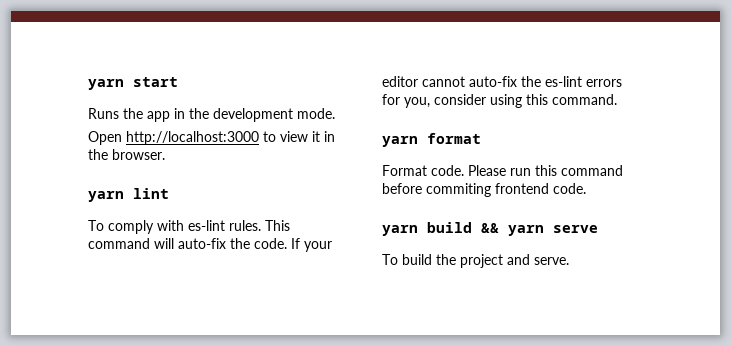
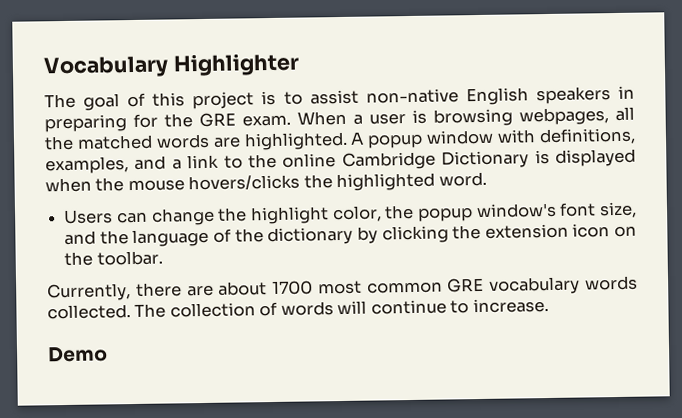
[88,77,178,90] [88,108,335,122] [88,131,335,145] [88,149,165,160] [88,188,169,202] [88,220,290,234] [88,238,332,252] [382,76,622,87] [382,94,617,108] [382,133,481,147] [382,165,623,176] [382,183,586,197] [382,222,598,236] [382,254,569,268] yarn start // Runs the app in the development mode. // Open http://localhost:3000 to view it in the browser. // yarn lint // To comply with es-lint rules. This command will auto-fix the code. If your editor cannot auto-fix the es-lint errors for you, consider using this command. // yarn format // Format code. Please run this command before commiting frontend code. // yarn build && yarn serve // To build the project and serve. -> [43,52,300,79] [44,85,635,111] [44,106,635,133] [44,127,637,151] [45,148,636,175] [45,171,487,193] [63,201,638,226] [64,223,637,248] [64,250,163,267] [47,275,638,302] [47,298,549,320] [47,346,108,363] Vocabulary Highlighter // The goal of this project is to assist non-native English speakers in preparing for the GRE exam. When a user is browsing webpages, all the matched words are highlighted. A popup window with definitions, examples, and a link to the online Cambridge Dictionary is displayed when the mouse hovers/clicks the highlighted word. // Users can change the highlight color, the popup window's font size, and the language of the dictionary by clicking the extension icon on the toolbar. // Currently, there are about 1700 most common GRE vocabulary words collected. The collection of words will continue to increase. // Demo

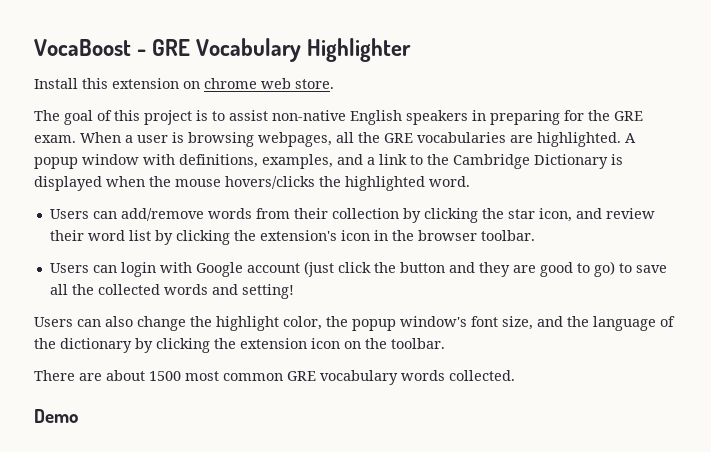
(43, 67) none -> [34,39,191,56] VocaBoost - GRE
(300, 64) none -> [34,78,334,89] // Install this extension on chrome web store.
[76,133,210,150] matched words -> [384,132,506,143] GRE vocabularies
[282,153,337,168] online -> (449, 159) none
(148, 217) none -> [120,208,655,223] [49,230,535,245] [49,261,667,277] [49,284,294,299] [34,316,133,327] add/remove words from their collection by clicking the star icon, and review their word list by clicking the extension's icon in the browser toolbar. // Users can login with Google account (just click the button and they are good to go) to save all the collected words and setting! // Users can also
[47,282,182,302] Currently, there -> [34,370,75,381] There
[272,280,314,296] 1700 -> [149,371,181,381] 1500
[134,298,549,319] The collection of words will continue to increase. -> (515, 375) none

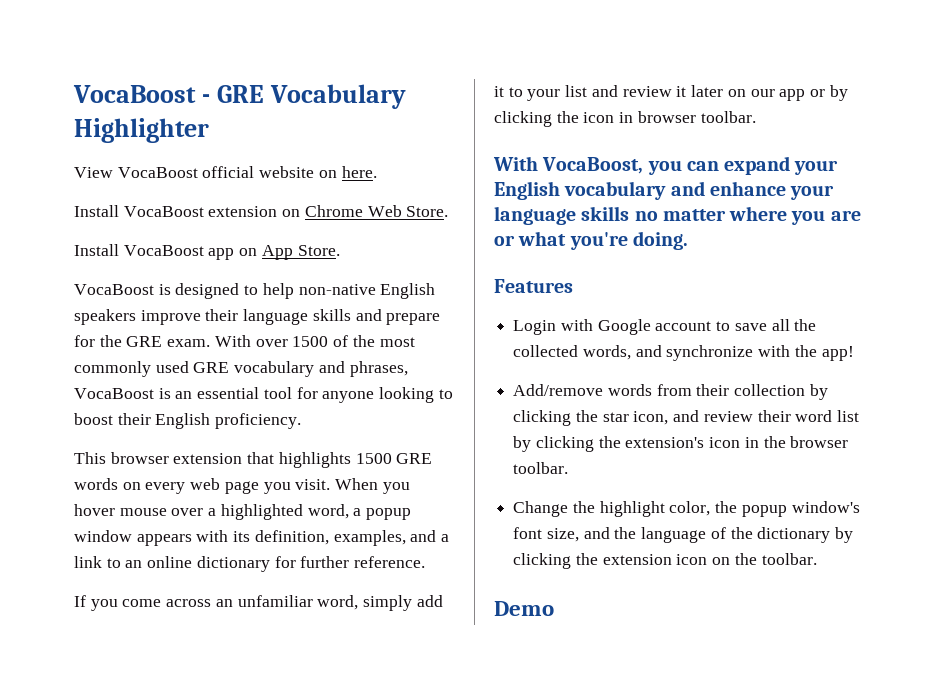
[34,78,108,89] // Install this -> [74,166,377,178] [74,205,204,217] // View VocaBoost official website on here. // Install VocaBoost
[204,78,334,89] [34,110,643,125] [34,132,636,147] [34,154,258,169] chrome web store. // The goal of this project is to assist non-native English speakers in preparing for the GRE exam. When a user is browsing webpages, all the GRE vocabularies are highlighted. A popup window with definitions, -> [304,205,449,217] [74,244,340,260] [74,283,436,299] [74,309,441,325] [74,335,415,347] [74,361,408,377] [74,387,453,403] [74,413,302,429] [74,452,433,468] [74,478,410,494] [74,504,412,520] [74,530,329,546] Chrome Web Store. // Install VocaBoost app on App Store. // VocaBoost is designed to help non-native English speakers improve their language skills and prepare for the GRE exam. With over 1500 of the most commonly used GRE vocabulary and phrases, VocaBoost is an essential tool for anyone looking to boost their English proficiency. // This browser extension that highlights 1500 GRE words on every web page you visit. When you hover mouse over a highlighted word, a popup window appears with its definition,
[427,154,623,169] [34,176,470,191] [49,208,204,221] the Cambridge Dictionary is displayed when the mouse hovers/clicks the highlighted word. // Users can add/remove -> [125,556,426,572] [74,595,443,611] [494,85,848,101] [494,111,756,127] [493,156,839,175] [494,181,835,200] [494,206,861,225] [494,231,688,250] [494,279,573,293] [513,319,817,335] [513,345,854,361] [513,384,604,396] an online dictionary for further reference. // If you come across an unfamiliar word, simply add it to your list and review it later on our app or by clicking the icon in browser toolbar. // With VocaBoost, you can expand your English vocabulary and enhance your language skills no matter where you are or what you're doing. // Features // Login with Google account to save all the collected words, and synchronize with the app! // Add/remove
[49,261,667,277] [49,284,294,299] [34,316,186,331] Users can login with Google account (just click the button and they are good to go) to save all the collected words and setting! // Users can also change -> [513,501,569,517] Change
[34,370,515,385] // There are about 1500 most common GRE vocabulary words collected. -> (817, 559) none

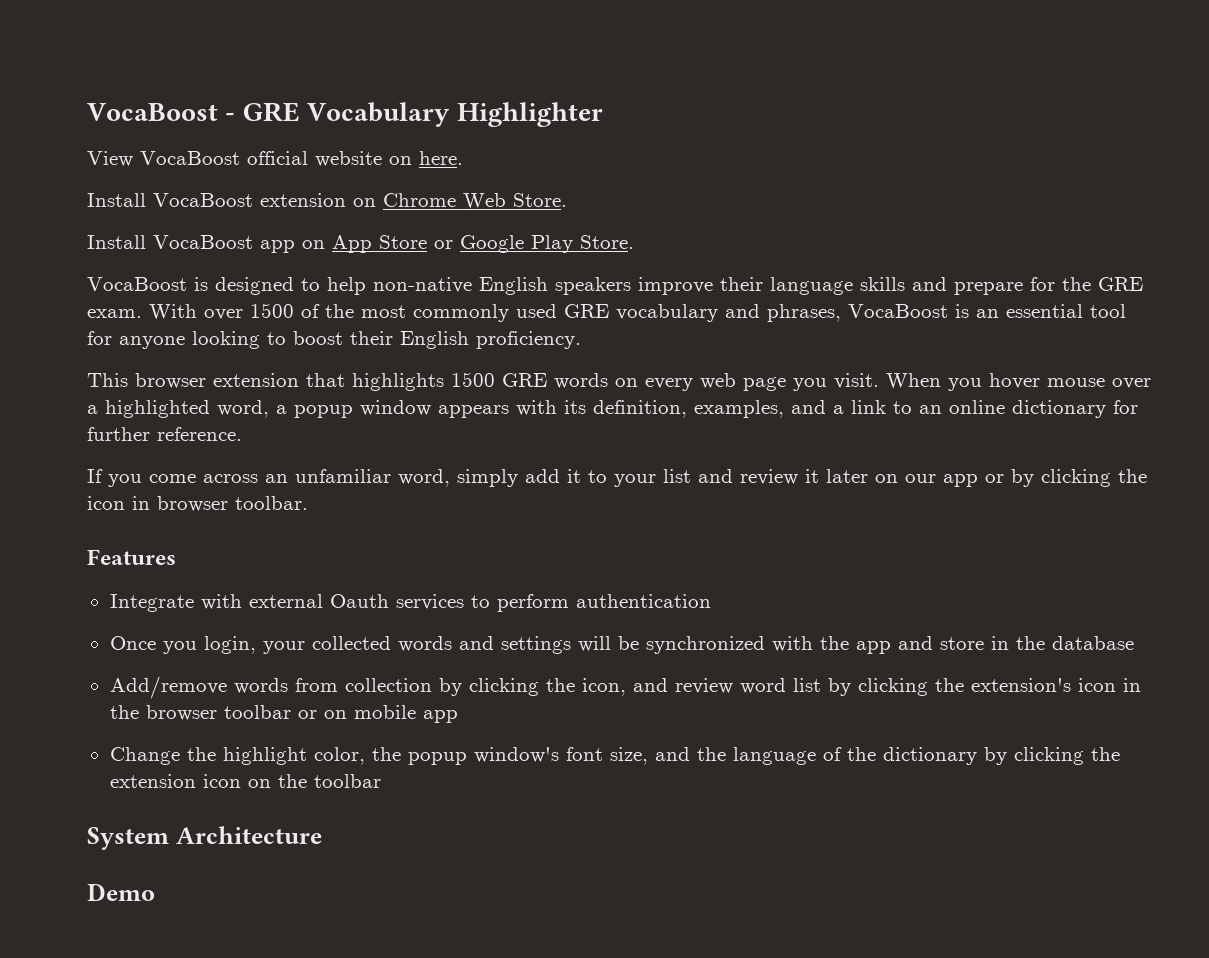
(293, 252) none -> [379,235,573,253] Store or Google Play
[493,156,839,175] [494,181,835,200] [494,206,861,225] [494,231,688,250] [494,279,573,293] [513,319,817,335] [513,345,854,361] With VocaBoost, you can expand your English vocabulary and enhance your language skills no matter where you are or what you're doing. // Features // Login with Google account to save all the collected words, and synchronize with the app! -> [87,549,176,565] [109,594,711,612] [109,636,1134,654] Features // Integrate with external Oauth services to perform authentication // Once you login, your collected words and settings will be synchronized with the app and store in the database
[696,384,730,396] their -> (338, 685) none
[602,412,629,422] star -> (575, 685) none
[757,410,791,422] their -> (733, 686) none
[513,462,569,474] toolbar. -> [223,705,458,723] toolbar or on mobile app
[761,553,817,565] toolbar. -> [313,774,381,788] [87,826,322,850] toolbar // System Architecture

